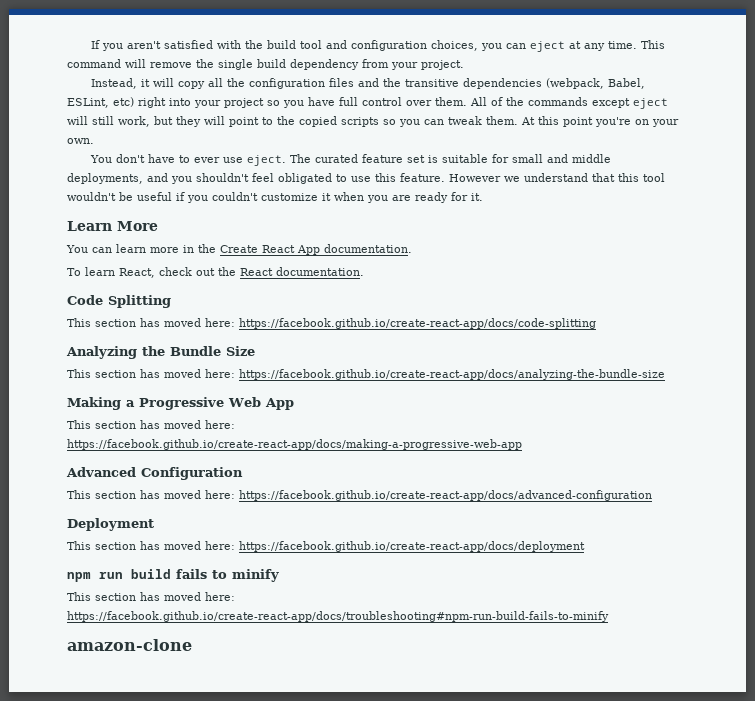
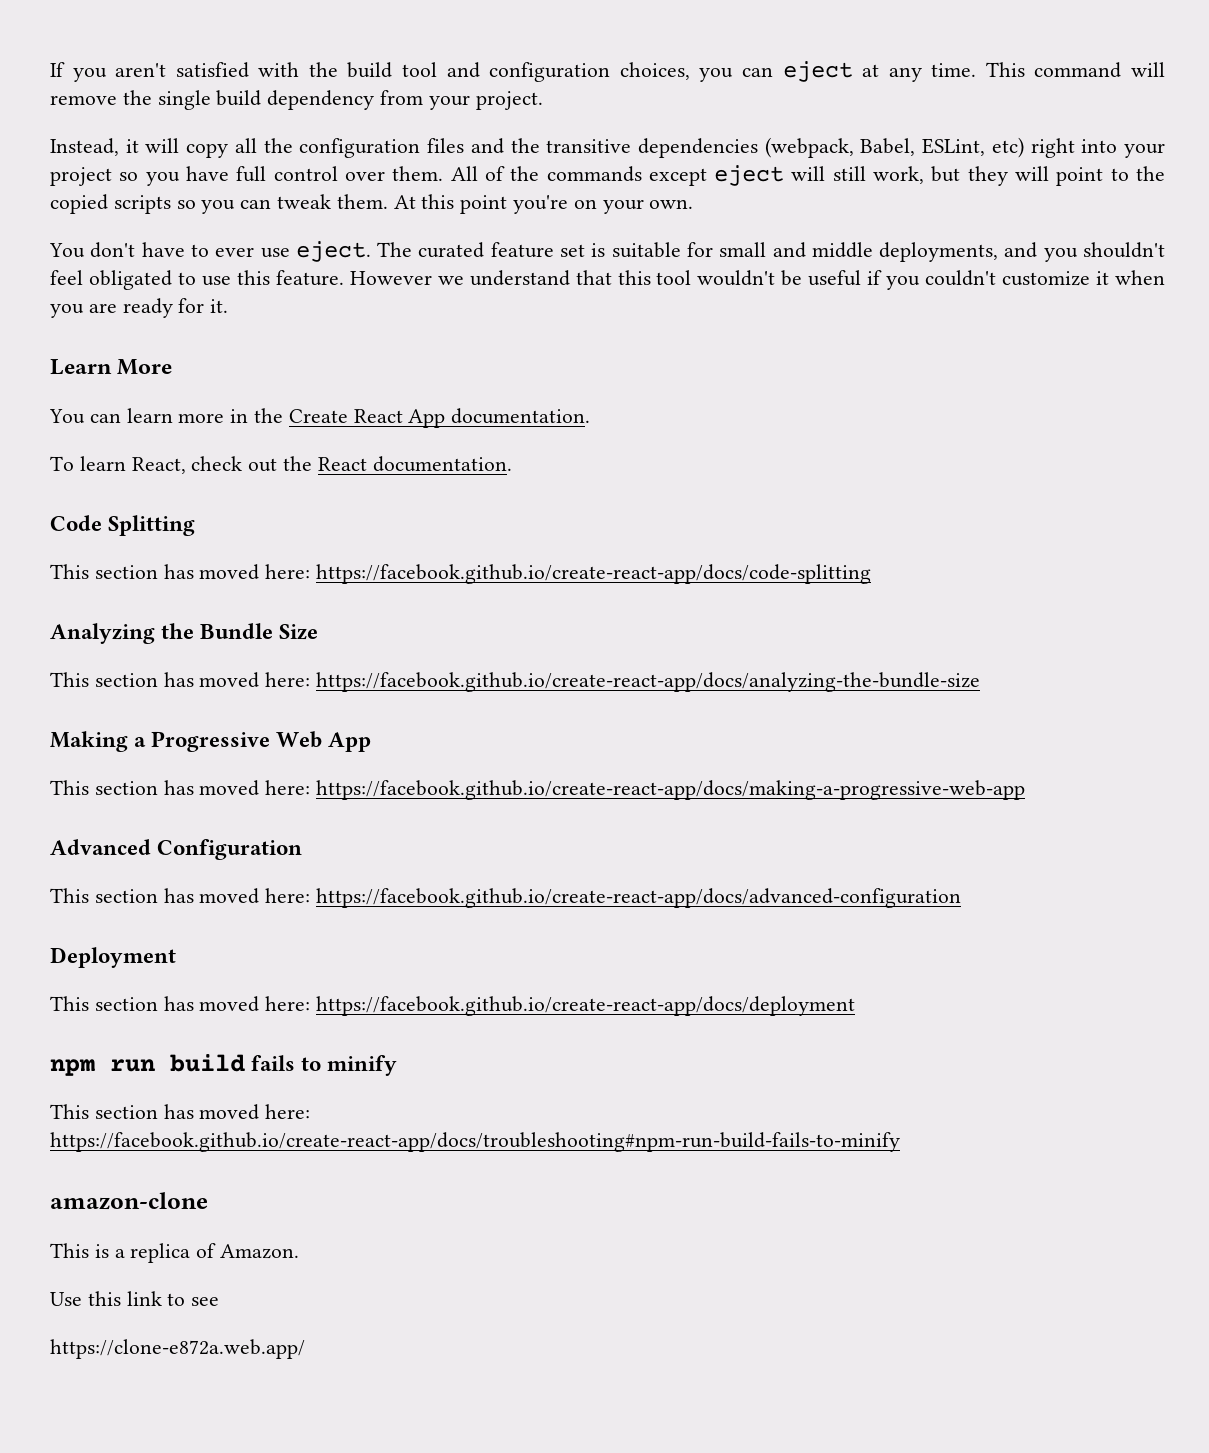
(192, 645) none -> [50,1243,300,1263] [50,1291,220,1306] [50,1339,305,1359] // This is a replica of Amazon. // Use this link to see // https://clone-e872a.web.app/

